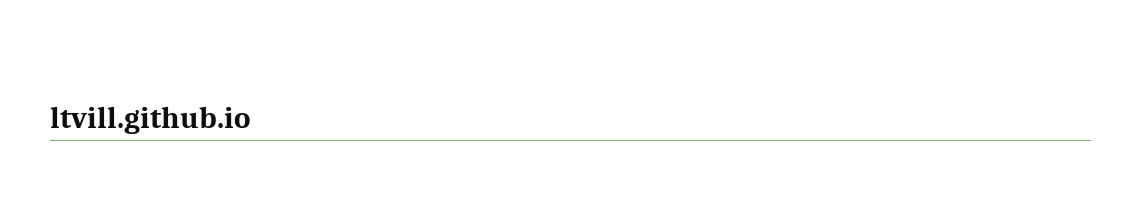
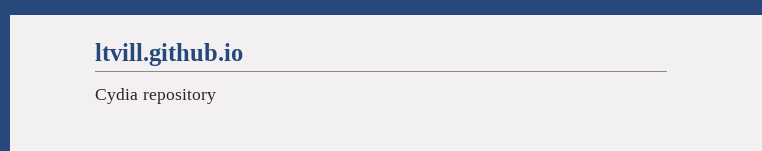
(250, 120) none -> [95,88,216,104] // Cydia repository

